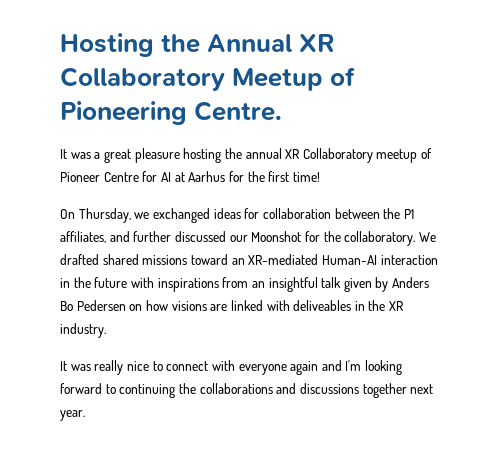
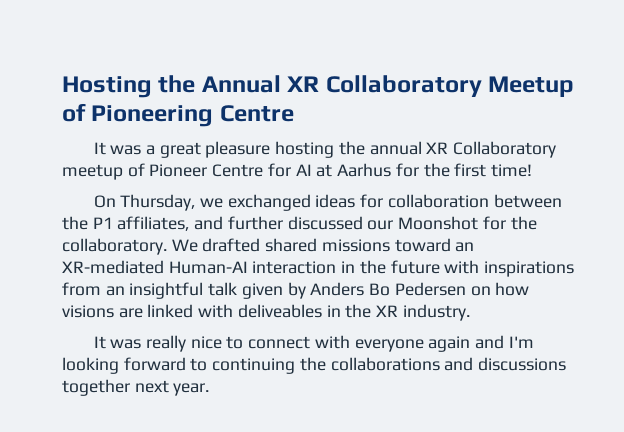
[194,101,283,121] Centre. -> [219,105,294,122] Centre

